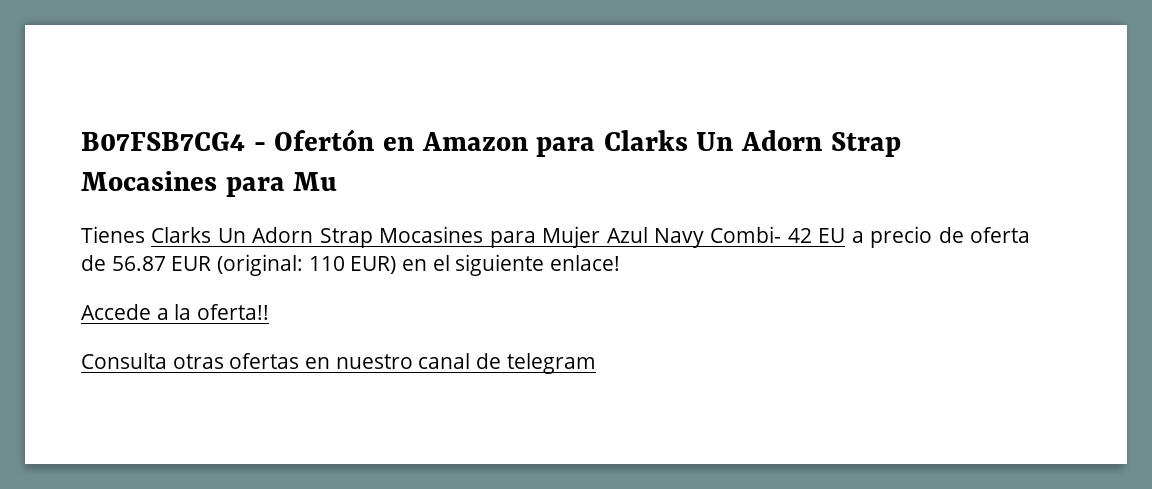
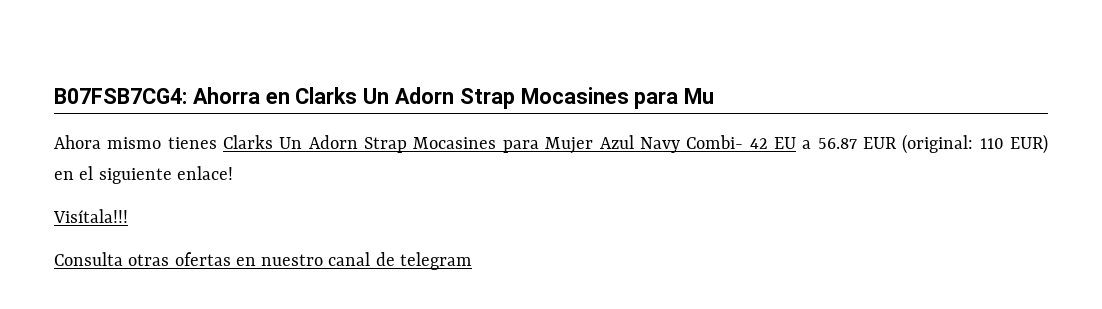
[81,129,596,157] B07FSB7CG4 - Ofertón en Amazon para -> [54,87,290,104] B07FSB7CG4: Ahorra en
[81,226,145,243] Tienes -> [54,135,217,149] Ahora mismo tienes
[870,226,1030,248] [81,255,106,271] precio de oferta de -> (812, 144) none
[81,304,270,320] Accede a la oferta!! -> [53,209,128,223] Visítala!!!

